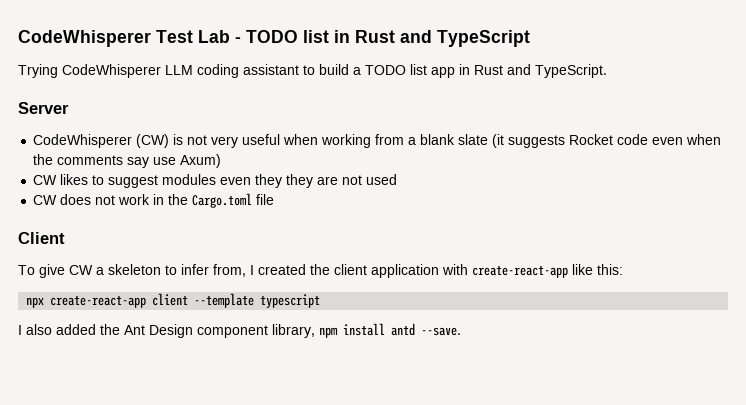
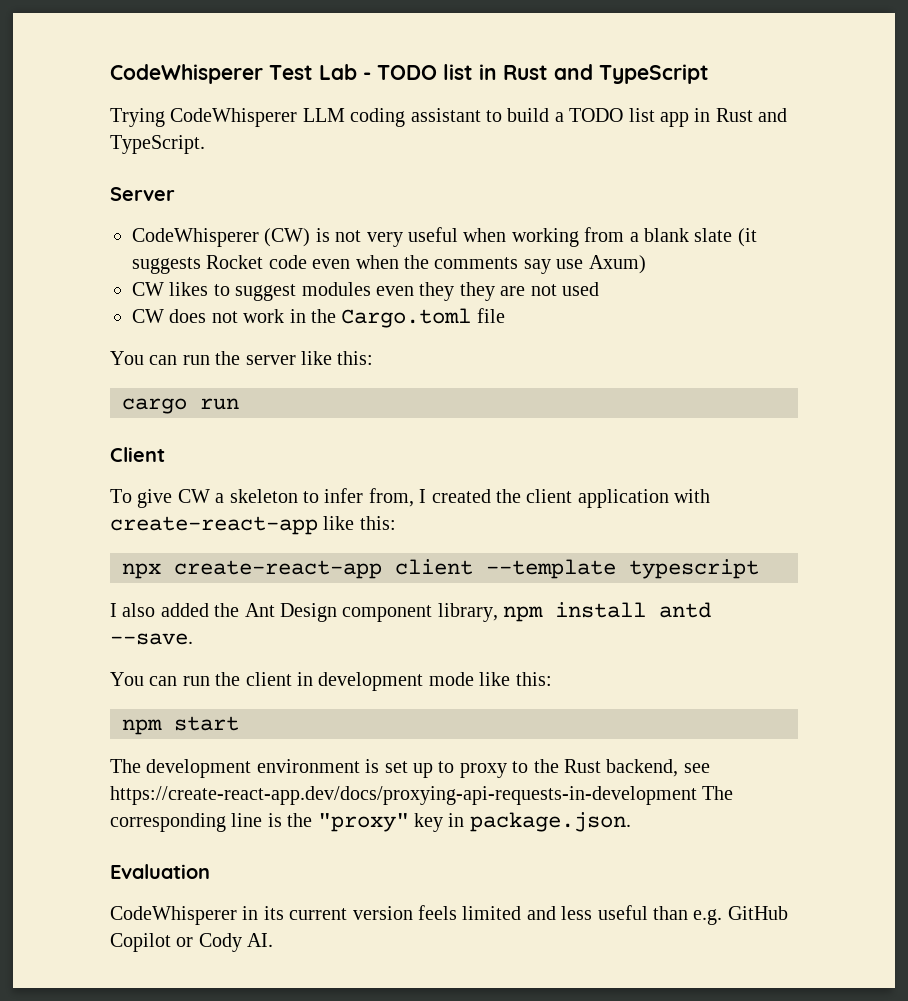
(275, 199) none -> [110,351,374,365] [122,398,239,414] // You can run the server like this: // cargo run
(461, 331) none -> [110,672,552,691] [122,716,239,735] [110,759,710,778] [110,786,734,805] [110,812,631,832] [110,864,210,879] [110,905,788,925] [110,933,274,952] // You can run the client in development mode like this: // npm start // The development environment is set up to proxy to the Rust backend, see https://create-react-app.dev/docs/proxying-api-requests-in-development The corresponding line is the "proxy" key in package.json. // Evaluation // CodeWhisperer in its current version feels limited and less useful than e.g. GitHub Copilot or Cody AI.

